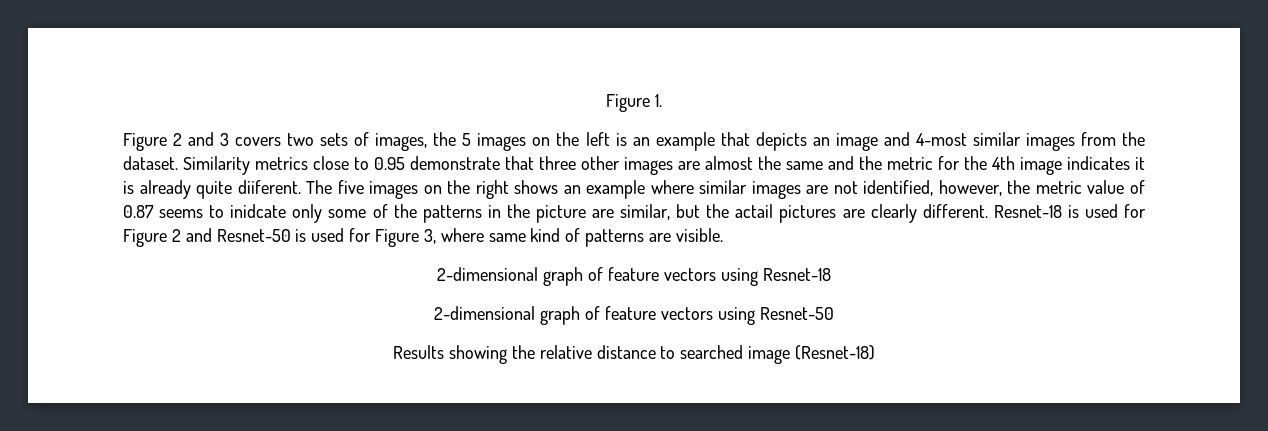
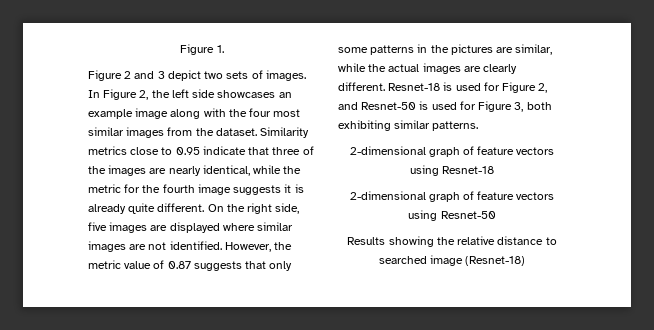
[235,137,282,146] covers -> [167,70,201,81] depict
[375,132,967,151] images, the 5 images on the left is an example that depicts an image and 4-most -> [265,70,306,81] [88,89,292,100] [88,108,301,119] images. In Figure 2, the left side showcases an example image along with the four most
[410,156,500,170] demonstrate -> [202,146,246,155] indicate
[581,156,854,175] other images are almost the same and -> [302,146,314,155] [88,165,282,176] of the images are nearly identical, while
[992,156,1130,175] 4th image indicates -> [162,184,282,195] fourth image suggests
[237,180,646,199] diiferent. The five images on the right shows an example -> [157,203,300,214] [88,222,220,233] different. On the right side, five images are displayed
[863,180,1002,196] identified, however, -> [169,241,271,252] identified. However,
[159,204,417,223] seems to inidcate only some of the -> [193,261,293,271] [338,47,368,53] suggests that only some
[535,205,586,223] picture -> [450,44,493,55] pictures
[676,204,837,223] but the actail pictures -> [338,63,461,74] while the actual images
[171,229,181,242] 2 -> [538,83,548,93] 2,
[440,228,723,247] where same kind of patterns are visible. -> [526,102,552,110] [338,120,479,131] both exhibiting similar patterns.

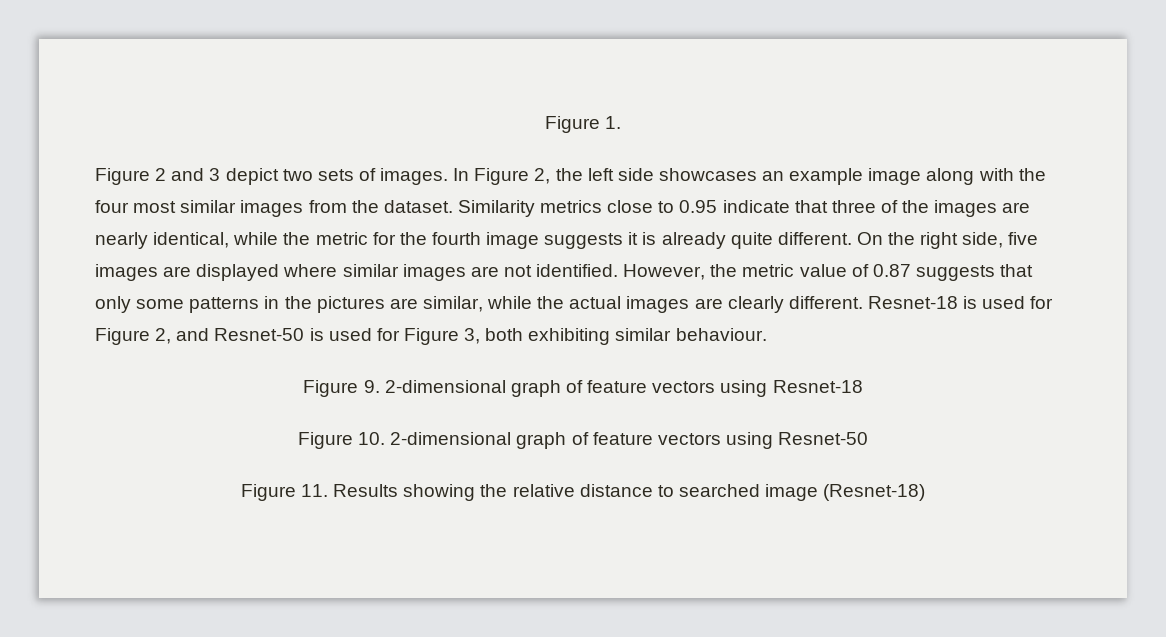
[432,121,479,131] patterns. // -> [675,328,767,341] [303,380,380,397] behaviour. // Figure 9.
(495, 170) none -> [297,432,386,449] Figure 10.
(496, 215) none -> [240,484,328,501] Figure 11.

